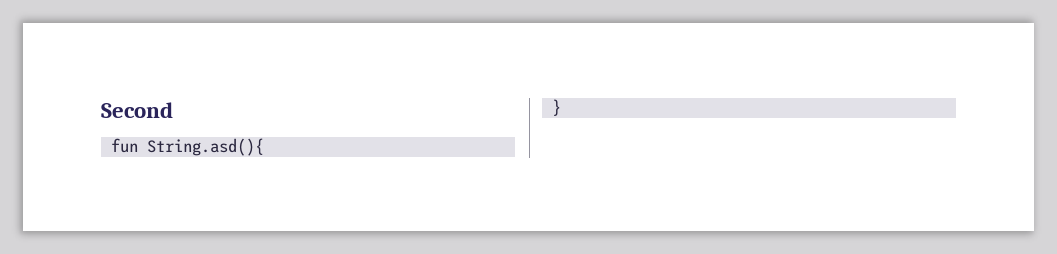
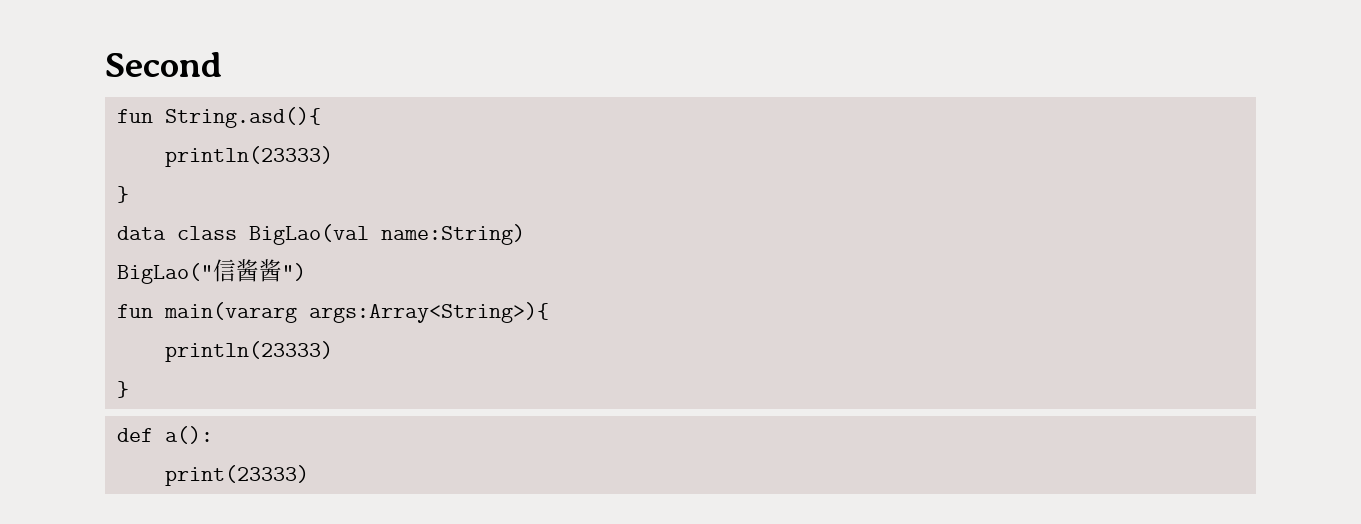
[551,99,561,116] // } -> [165,146,333,167] [117,186,129,203] [117,224,525,245] [117,259,306,284] [117,302,549,323] [165,341,333,362] [117,381,129,398] [117,426,213,444] [165,465,309,486] // println(23333) // } // data class BigLao(val name:String) // BigLao("信酱酱") // fun main(vararg args:Array<String>){ // println(23333) // } // def a(): // print(23333)

